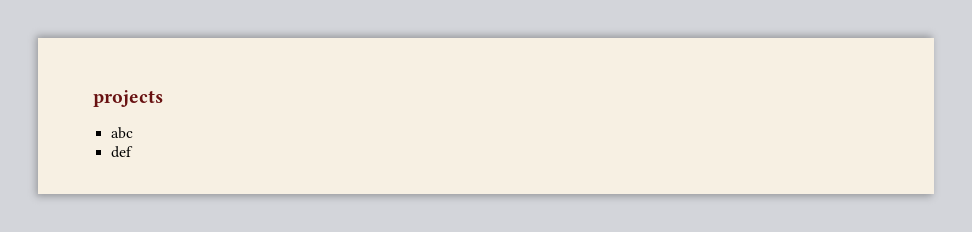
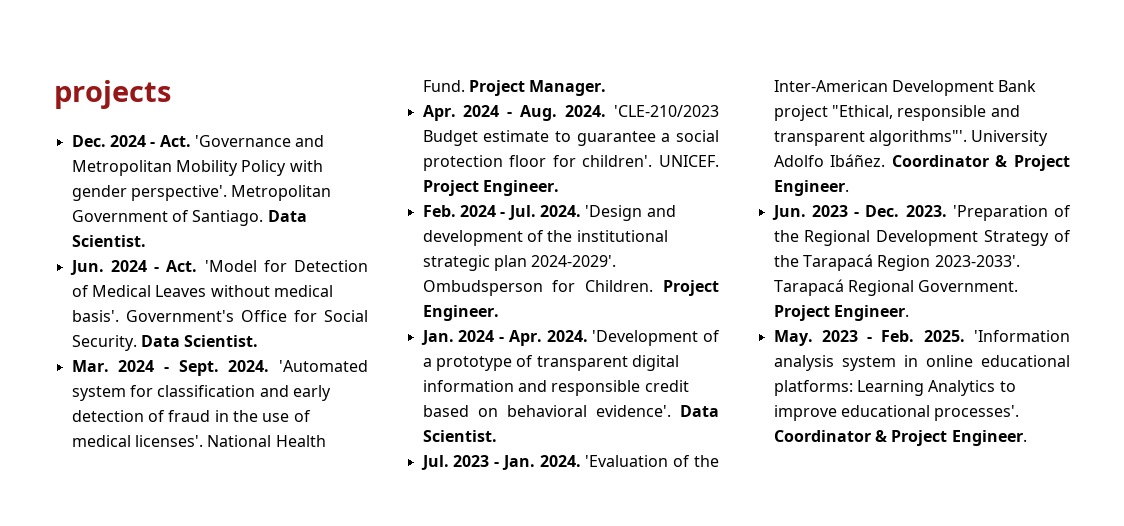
[110,127,133,139] [110,146,133,158] abc // def -> [71,135,325,147] [71,160,323,176] [71,185,332,201] [71,210,307,226] [71,235,146,247] [69,260,368,275] [71,285,333,297] [71,310,368,322] [71,335,259,351] [71,360,368,376] [71,385,331,401] [71,410,311,422] [71,435,326,447] [422,80,607,96] [422,105,719,121] [422,130,719,146] [422,155,719,171] [422,180,559,196] [422,205,676,221] [422,230,668,246] [422,255,617,271] [422,280,719,296] [422,305,499,321] [420,330,720,346] [422,355,679,371] [422,380,689,396] [422,405,719,417] [422,430,497,442] [420,455,719,470] [773,80,1037,96] [773,105,1020,121] [773,130,1049,146] [773,154,1070,171] [773,180,849,196] [771,205,1071,221] [773,230,1071,246] [773,254,1020,271] [773,279,1019,296] [773,305,909,321] [773,330,1070,346] [773,355,1070,371] [773,380,1016,396] [773,405,1020,421] [773,430,1027,446] Dec. 2024 - Act. 'Governance and Metropolitan Mobility Policy with gender perspective'. Metropolitan Government of Santiago. Data Scientist. // Jun. 2024 - Act. 'Model for Detection of Medical Leaves without medical basis'. Government's Office for Social Security. Data Scientist. // Mar. 2024 - Sept. 2024. 'Automated system for classification and early detection of fraud in the use of medical licenses'. National Health Fund. Project Manager. // Apr. 2024 - Aug. 2024. 'CLE-210/2023 Budget estimate to guarantee a social protection floor for children'. UNICEF. Project Engineer. // Feb. 2024 - Jul. 2024. 'Design and development of the institutional strategic plan 2024-2029'. Ombudsperson for Children. Project Engineer. // Jan. 2024 - Apr. 2024. 'Development of a prototype of transparent digital information and responsible credit based on behavioral evidence'. Data Scientist. // Jul. 2023 - Jan. 2024. 'Evaluation of the Inter-American Development Bank project "Ethical, responsible and transparent algorithms"'. University Adolfo Ibáñez. Coordinator & Project Engineer. // Jun. 2023 - Dec. 2023. 'Preparation of the Regional Development Strategy of the Tarapacá Region 2023-2033'. Tarapacá Regional Government. Project Engineer. // May. 2023 - Feb. 2025. 'Information analysis system in online educational platforms: Learning Analytics to improve educational processes'. Coordinator & Project Engineer.

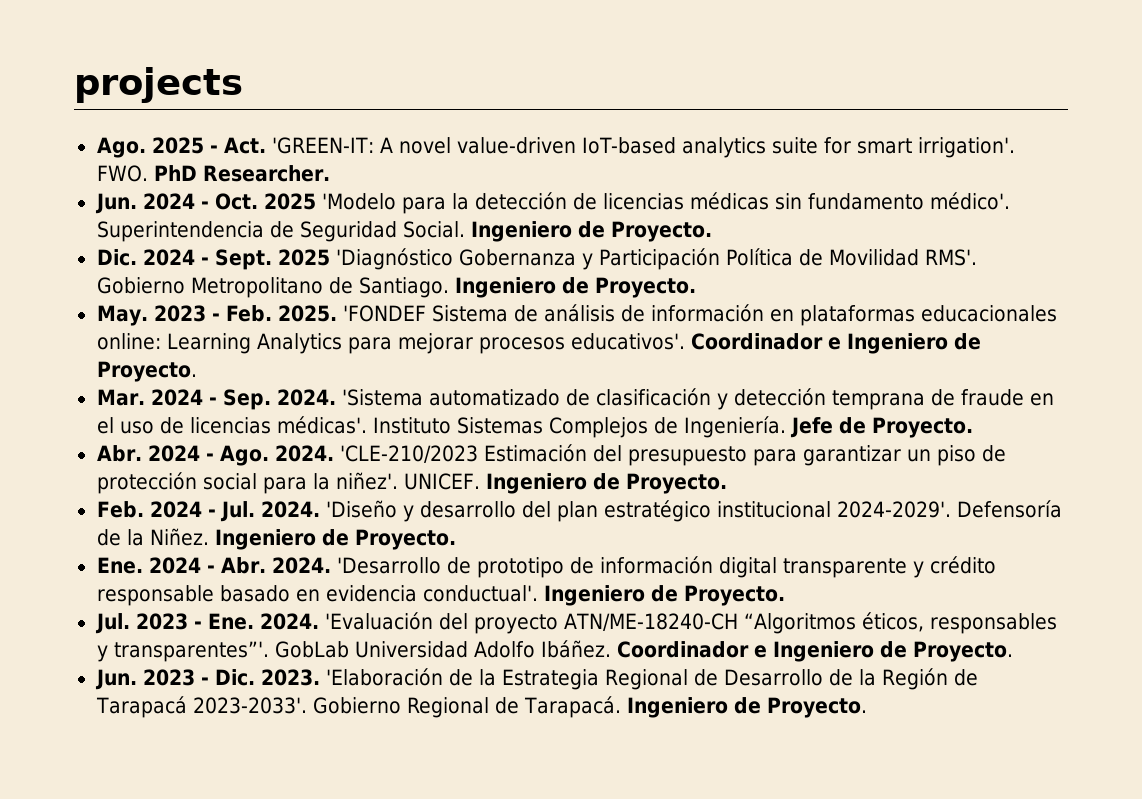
[71,135,325,147] [71,160,323,176] [71,185,332,201] [71,210,307,226] [71,235,146,247] [69,260,368,275] [71,285,333,297] [71,310,368,322] [71,335,259,351] [71,360,368,376] [71,385,331,401] [71,410,311,422] [71,435,326,447] [422,80,607,96] [422,105,558,121] Dec. 2024 - Act. 'Governance and Metropolitan Mobility Policy with gender perspective'. Metropolitan Government of Santiago. Data Scientist. // Jun. 2024 - Act. 'Model for Detection of Medical Leaves without medical basis'. Government's Office for Social Security. Data Scientist. // Mar. 2024 - Sept. 2024. 'Automated system for classification and early detection of fraud in the use of medical licenses'. National Health Fund. Project Manager. // Apr. 2024 - Aug. -> [96,137,1016,158] [96,165,330,182] [94,192,1010,214] [96,221,712,242] [96,248,977,270] [96,277,696,298] [96,304,1058,326] [96,333,981,354] [96,361,197,382] [96,388,1054,410] [96,416,973,438] [96,445,269,466] Ago. 2025 - Act. 'GREEN-IT: A novel value-driven IoT-based analytics suite for smart irrigation'. FWO. PhD Researcher. // Jun. 2024 - Oct. 2025 'Modelo para la detección de licencias médicas sin fundamento médico'. Superintendencia de Seguridad Social. Ingeniero de Proyecto. // Dic. 2024 - Sept. 2025 'Diagnóstico Gobernanza y Participación Política de Movilidad RMS'. Gobierno Metropolitano de Santiago. Ingeniero de Proyecto. // May. 2023 - Feb. 2025. 'FONDEF Sistema de análisis de información en plataformas educacionales online: Learning Analytics para mejorar procesos educativos'. Coordinador e Ingeniero de Proyecto. // Mar. 2024 - Sep. 2024. 'Sistema automatizado de clasificación y detección temprana de fraude en el uso de licencias médicas'. Instituto Sistemas Complejos de Ingeniería. Jefe de Proyecto. // Abr. 2024 - Ago.
[422,130,719,146] [422,155,719,171] [422,180,559,196] Budget estimate to guarantee a social protection floor for children'. UNICEF. Project Engineer. -> [483,444,1006,466] [96,472,727,494] Estimación del presupuesto para garantizar un piso de protección social para la niñez'. UNICEF. Ingeniero de Proyecto.
[585,205,676,221] [422,230,668,246] [422,255,617,271] [422,280,719,296] [422,305,499,321] [420,330,720,346] [422,355,679,371] [422,380,689,396] [422,405,719,417] [422,430,497,442] [420,455,719,470] [773,80,1037,96] [773,105,1020,121] [773,130,1049,146] [773,154,1070,171] [773,180,849,196] [771,205,1071,221] [773,230,1071,246] [773,254,1020,271] [773,279,1019,296] [773,305,909,321] [773,330,1070,346] [773,355,1070,371] [773,380,1016,396] [773,405,1020,421] [773,430,1027,446] 'Design and development of the institutional strategic plan 2024-2029'. Ombudsperson for Children. Project Engineer. // Jan. 2024 - Apr. 2024. 'Development of a prototype of transparent digital information and responsible credit based on behavioral evidence'. Data Scientist. // Jul. 2023 - Jan. 2024. 'Evaluation of the Inter-American Development Bank project "Ethical, responsible and transparent algorithms"'. University Adolfo Ibáñez. Coordinator & Project Engineer. // Jun. 2023 - Dec. 2023. 'Preparation of the Regional Development Strategy of the Tarapacá Region 2023-2033'. Tarapacá Regional Government. Project Engineer. // May. 2023 - Feb. 2025. 'Information analysis system in online educational platforms: Learning Analytics to improve educational processes'. Coordinator & Project Engineer. -> [325,500,1062,522] [96,528,456,550] [96,556,996,578] [96,585,785,606] [94,612,1057,634] [96,640,1013,662] [94,668,978,690] [95,696,868,718] 'Diseño y desarrollo del plan estratégico institucional 2024-2029'. Defensoría de la Niñez. Ingeniero de Proyecto. // Ene. 2024 - Abr. 2024. 'Desarrollo de prototipo de información digital transparente y crédito responsable basado en evidencia conductual'. Ingeniero de Proyecto. // Jul. 2023 - Ene. 2024. 'Evaluación del proyecto ATN/ME-18240-CH “Algoritmos éticos, responsables y transparentes”'. GobLab Universidad Adolfo Ibáñez. Coordinador e Ingeniero de Proyecto. // Jun. 2023 - Dic. 2023. 'Elaboración de la Estrategia Regional de Desarrollo de la Región de Tarapacá 2023-2033'. Gobierno Regional de Tarapacá. Ingeniero de Proyecto.

